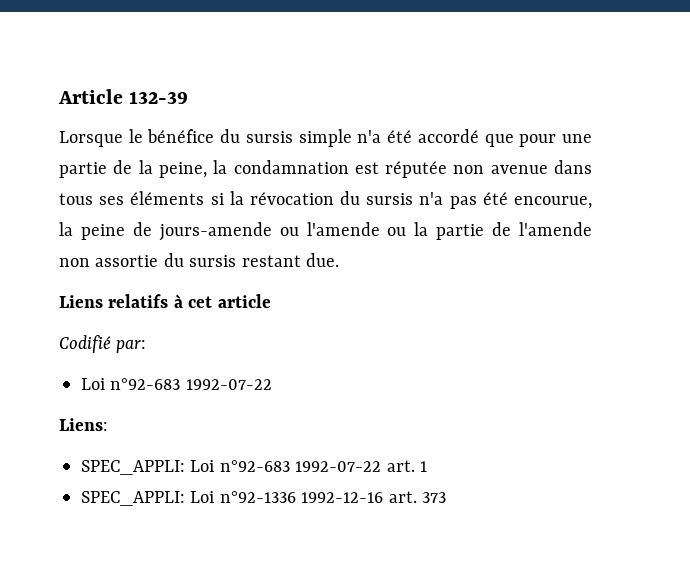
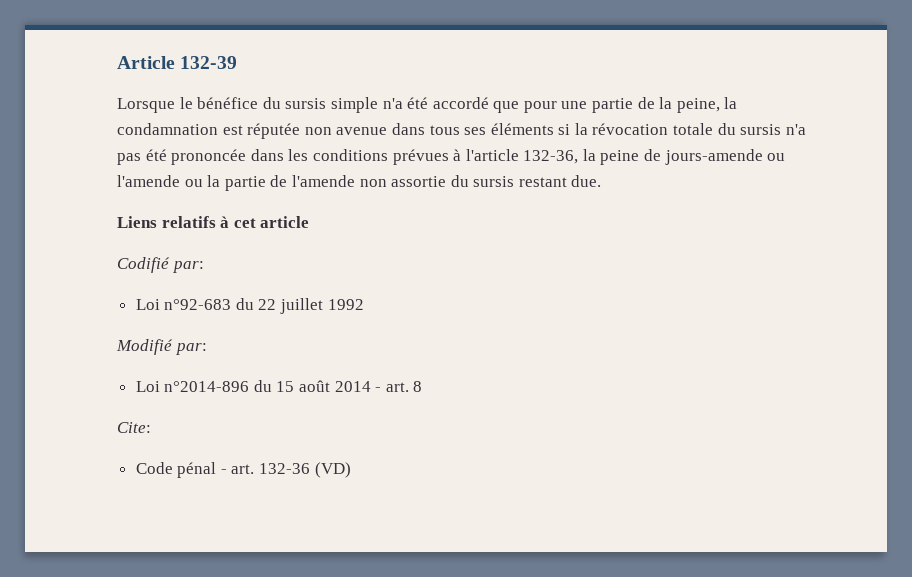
(334, 198) none -> [673,123,714,135] totale
[514,196,592,209] encourue, -> [171,149,579,165] prononcée dans les conditions prévues à l'article 132-36,
[185,379,272,390] [59,418,108,431] [81,460,427,475] [81,491,446,506] 1992-07-22 // Liens: // SPEC_APPLI: Loi n°92-683 1992-07-22 art. 1 // SPEC_APPLI: Loi n°92-1336 1992-12-16 art. 373 -> [235,298,364,314] [116,339,207,355] [135,380,423,392] [117,422,151,433] [135,462,351,478] du 22 juillet 1992 // Modifié par: // Loi n°2014-896 du 15 août 2014 - art. 8 // Cite: // Code pénal - art. 132-36 (VD)

